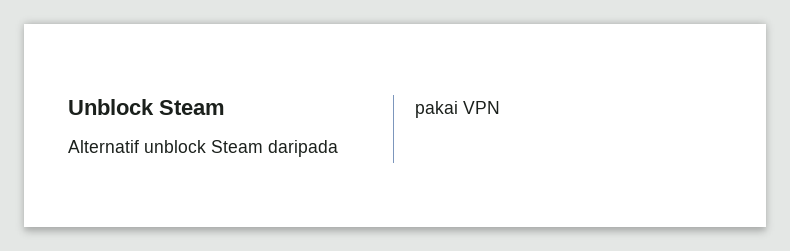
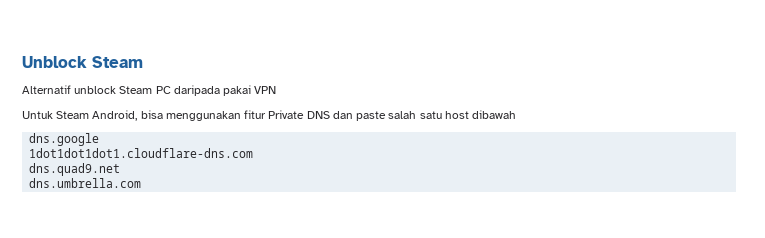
(263, 146) none -> [155,86,171,94] PC
(500, 107) none -> [22,110,517,121] [29,133,100,146] [29,148,254,158] [29,163,121,176] [29,178,142,188] // Untuk Steam Android, bisa menggunakan fitur Private DNS dan paste salah satu host dibawah // dns.google // 1dot1dot1dot1.cloudflare-dns.com // dns.quad9.net // dns.umbrella.com

